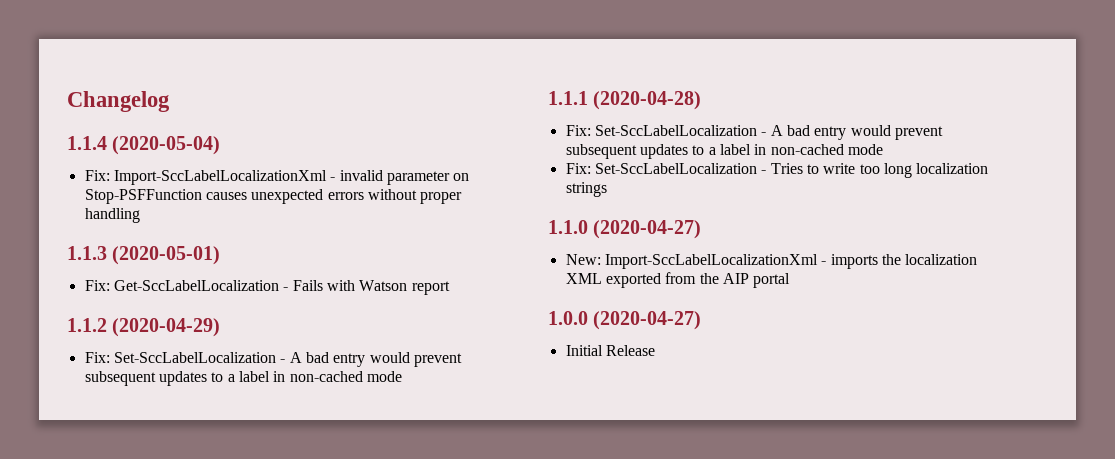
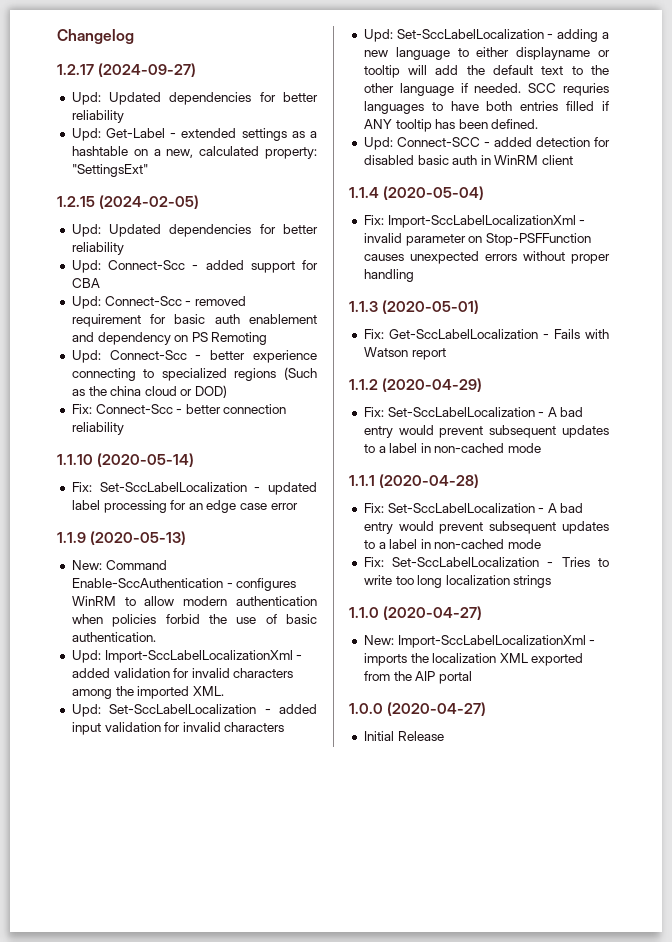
(170, 101) none -> [57,63,197,77] [71,92,318,105] [71,110,124,123] [71,128,317,141] [71,146,317,159] [71,164,148,177] [57,195,200,209] [71,224,318,237] [71,242,124,255] [71,260,318,273] [71,278,100,288] [71,296,246,309] [71,314,317,327] [71,332,268,345] [71,350,317,363] [71,367,317,381] [71,385,228,398] [71,404,287,414] [71,422,124,435] [57,453,195,467] [71,482,317,495] [71,500,298,513] [57,531,187,545] [71,560,167,570] [71,578,297,591] [71,596,317,606] [71,614,318,627] [71,632,156,642] [71,650,303,663] [71,668,294,678] [71,686,224,699] [71,704,317,717] [71,722,285,735] [363,29,609,42] [363,47,610,60] [363,65,609,78] [363,83,609,96] [363,101,609,114] [363,119,539,132] [363,137,610,150] [363,155,574,165] // 1.2.17 (2024-09-27) // Upd: Updated dependencies for better reliability // Upd: Get-Label - extended settings as a hashtable on a new, calculated property: "SettingsExt" // 1.2.15 (2024-02-05) // Upd: Updated dependencies for better reliability // Upd: Connect-Scc - added support for CBA // Upd: Connect-Scc - removed requirement for basic auth enablement and dependency on PS Remoting // Upd: Connect-Scc - better experience connecting to specialized regions (Such as the china cloud or DOD) // Fix: Connect-Scc - better connection reliability // 1.1.10 (2020-05-14) // Fix: Set-SccLabelLocalization - updated label processing for an edge case error // 1.1.9 (2020-05-13) // New: Command Enable-SccAuthentication - configures WinRM to allow modern authentication when policies forbid the use of basic authentication. // Upd: Import-SccLabelLocalizationXml - added validation for invalid characters among the imported XML. // Upd: Set-SccLabelLocalization - added input validation for invalid characters // Upd: Set-SccLabelLocalization - adding a new language to either displayname or tooltip will add the default text to the other language if needed. SCC requries languages to have both entries filled if ANY tooltip has been defined. // Upd: Connect-SCC - added detection for disabled basic auth in WinRM client

